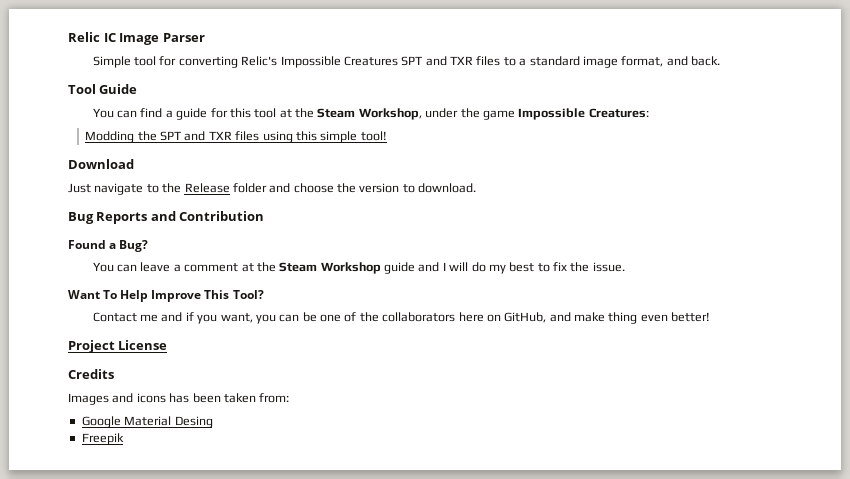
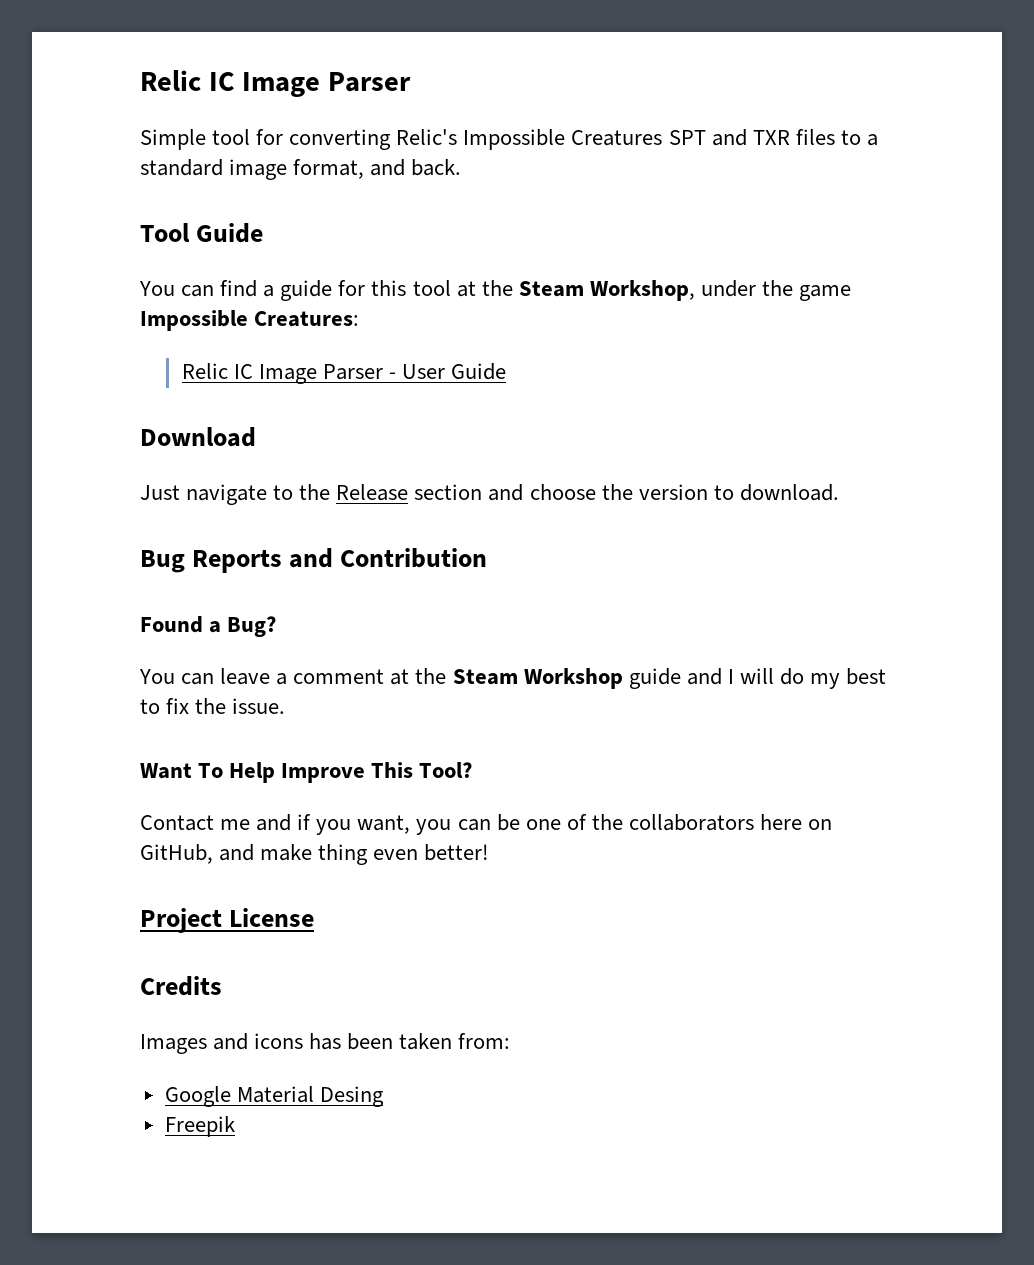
[85,131,387,143] Modding the SPT and TXR files using this simple tool! -> [181,363,507,384] Relic IC Image Parser - User Guide
[232,183,267,193] folder -> [414,484,483,500] section

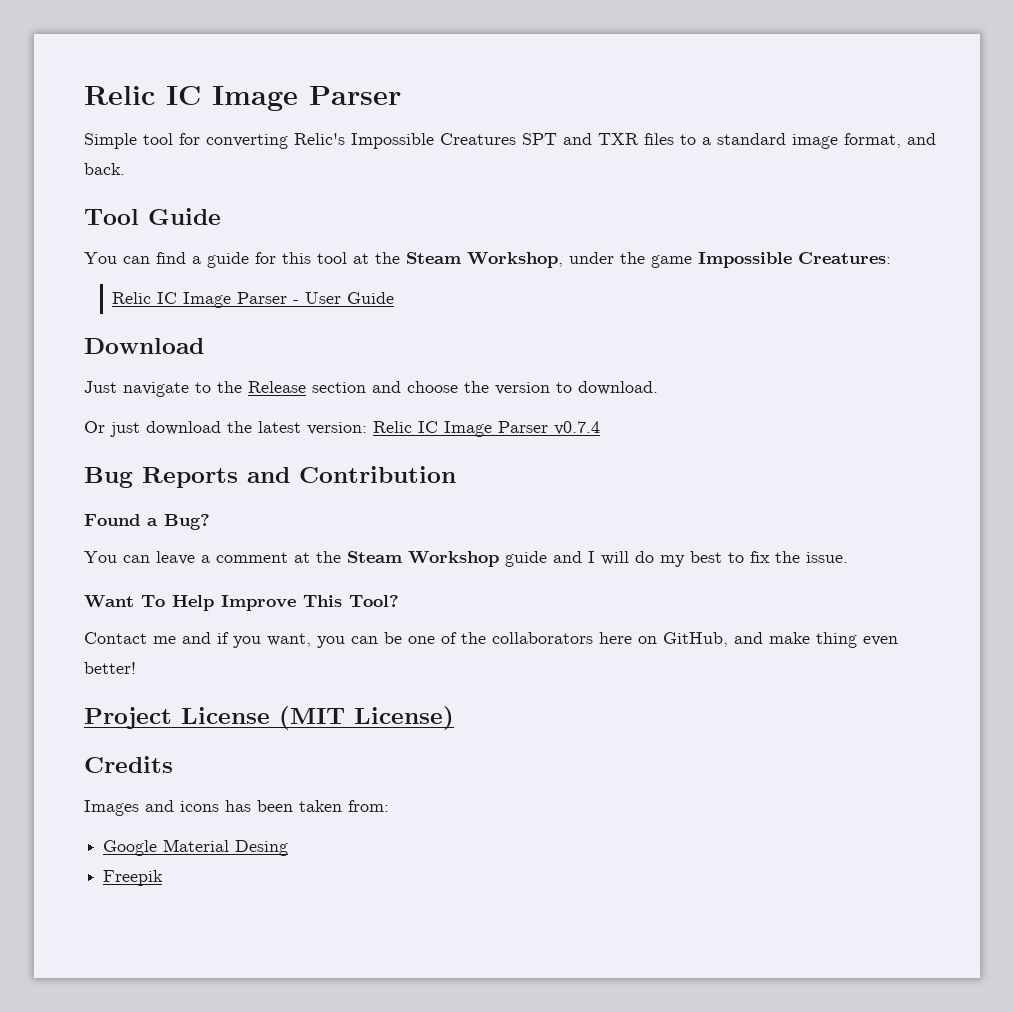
(839, 492) none -> [84,421,600,437] // Or just download the latest version: Relic IC Image Parser v0.7.4
(315, 917) none -> [279,706,454,730] (MIT License)

